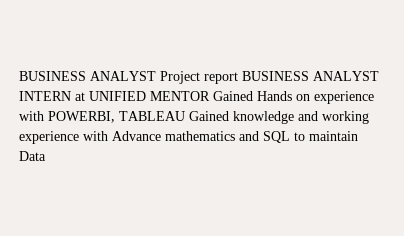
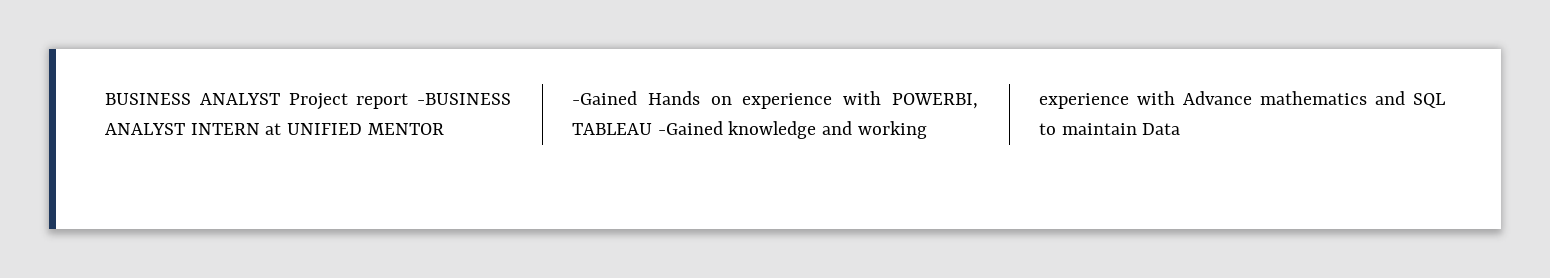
[242,71,309,81] BUSINESS -> [417,93,511,105] -BUSINESS
[213,91,253,101] Gained -> [572,91,637,105] -Gained
[189,111,229,121] Gained -> [657,121,723,135] -Gained

